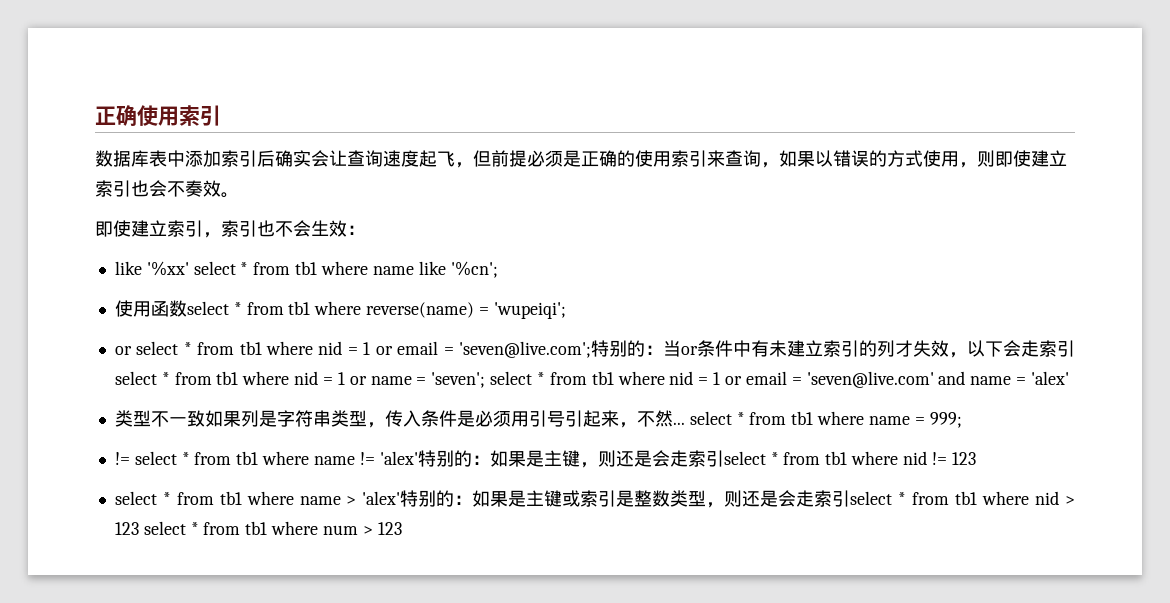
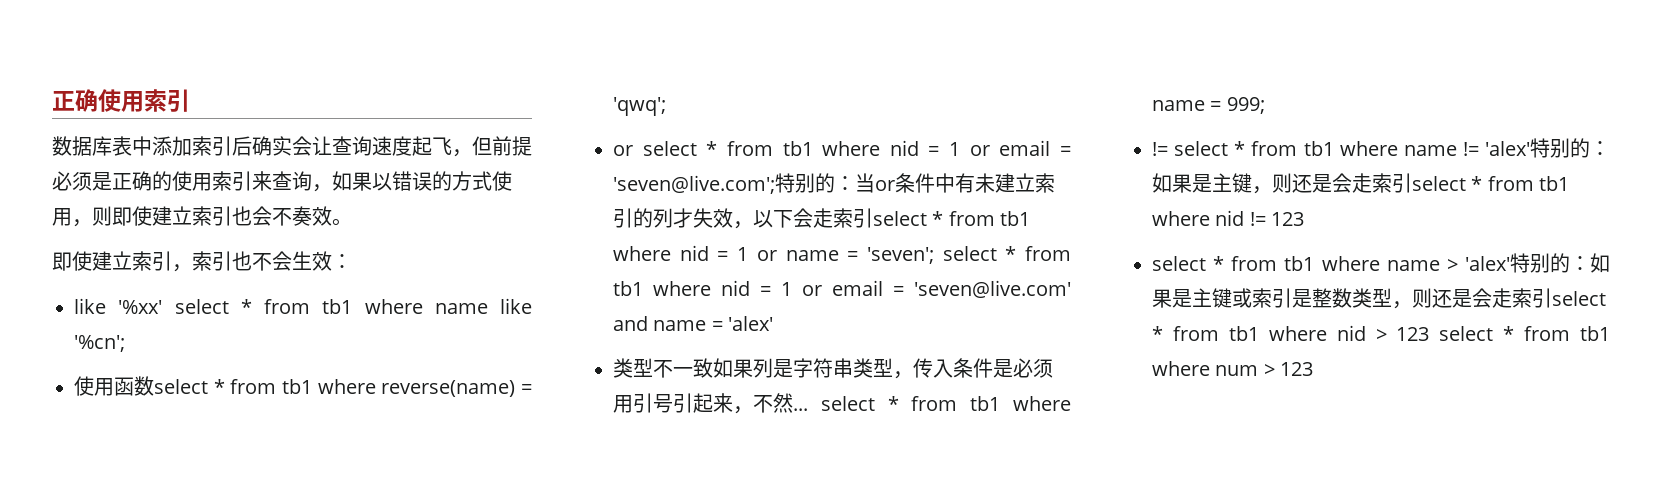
[493,302,566,319] 'wupeiqi'; -> [613,97,666,116] 'qwq';

